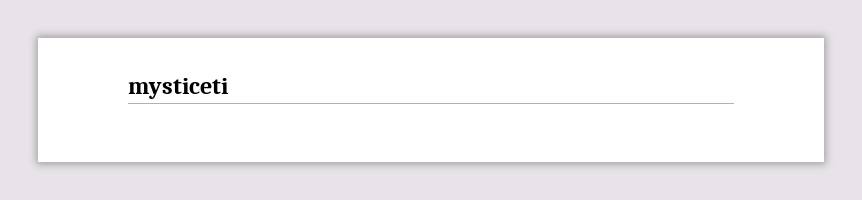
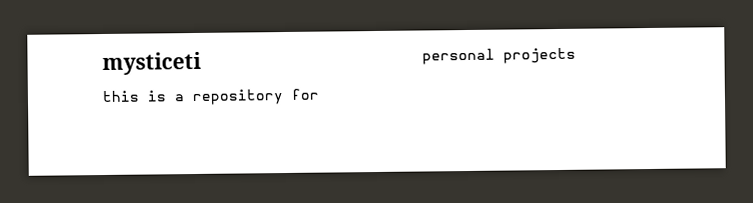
(229, 88) none -> [102,88,319,106] [422,47,576,65] // this is a repository for personal projects

